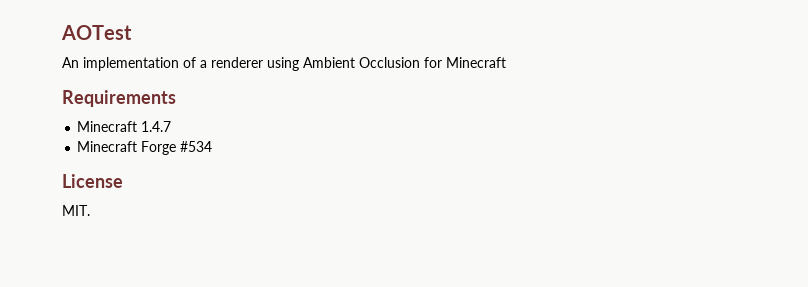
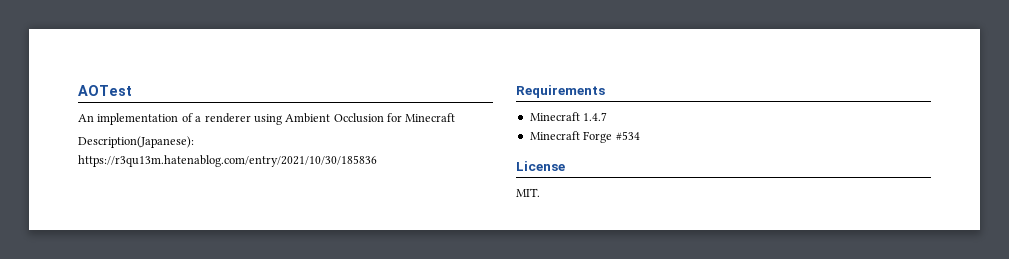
(506, 62) none -> [78,136,194,148] [78,155,377,167] // Description(Japanese): https://r3qu13m.hatenablog.com/entry/2021/10/30/185836

